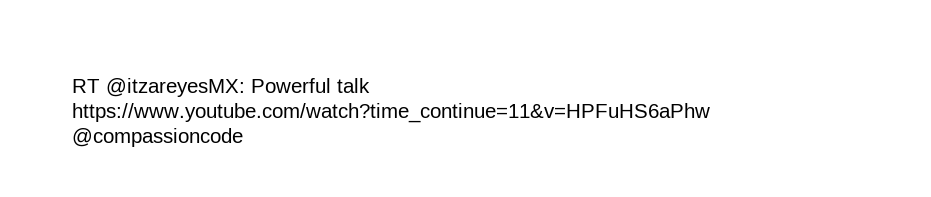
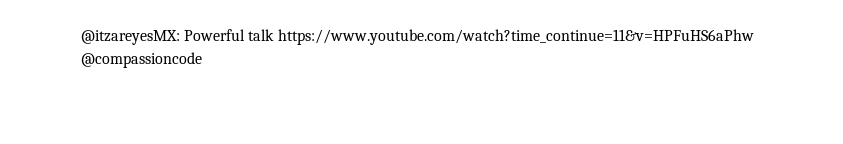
[72,79,100,93] RT -> (81, 37) none

